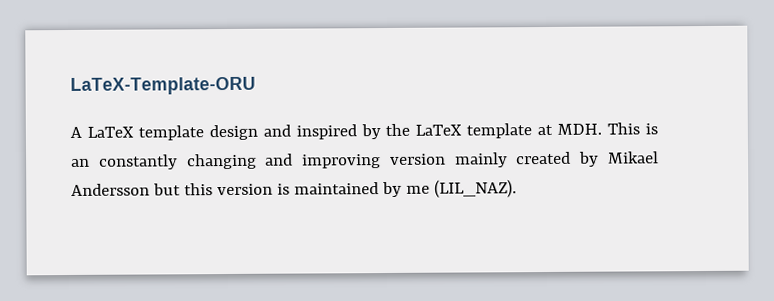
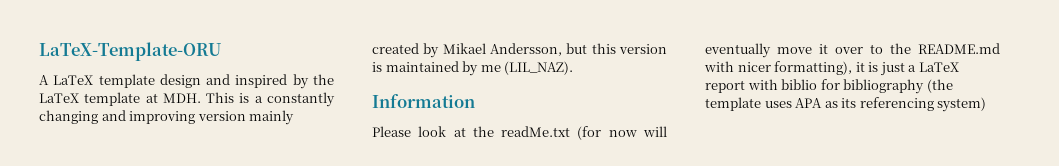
[71,158,90,167] an -> [254,96,263,103] a
[71,183,150,196] Andersson -> [490,43,562,56] Andersson,
(517, 188) none -> [372,94,475,108] [372,126,667,140] [705,43,1000,58] [704,61,959,76] [705,79,953,94] [705,97,987,112] // Information // Please look at the readMe.txt (for now will eventually move it over to the README.md with nicer formatting), it is just a LaTeX report with biblio for bibliography (the template uses APA as its referencing system)

